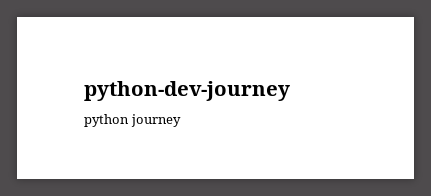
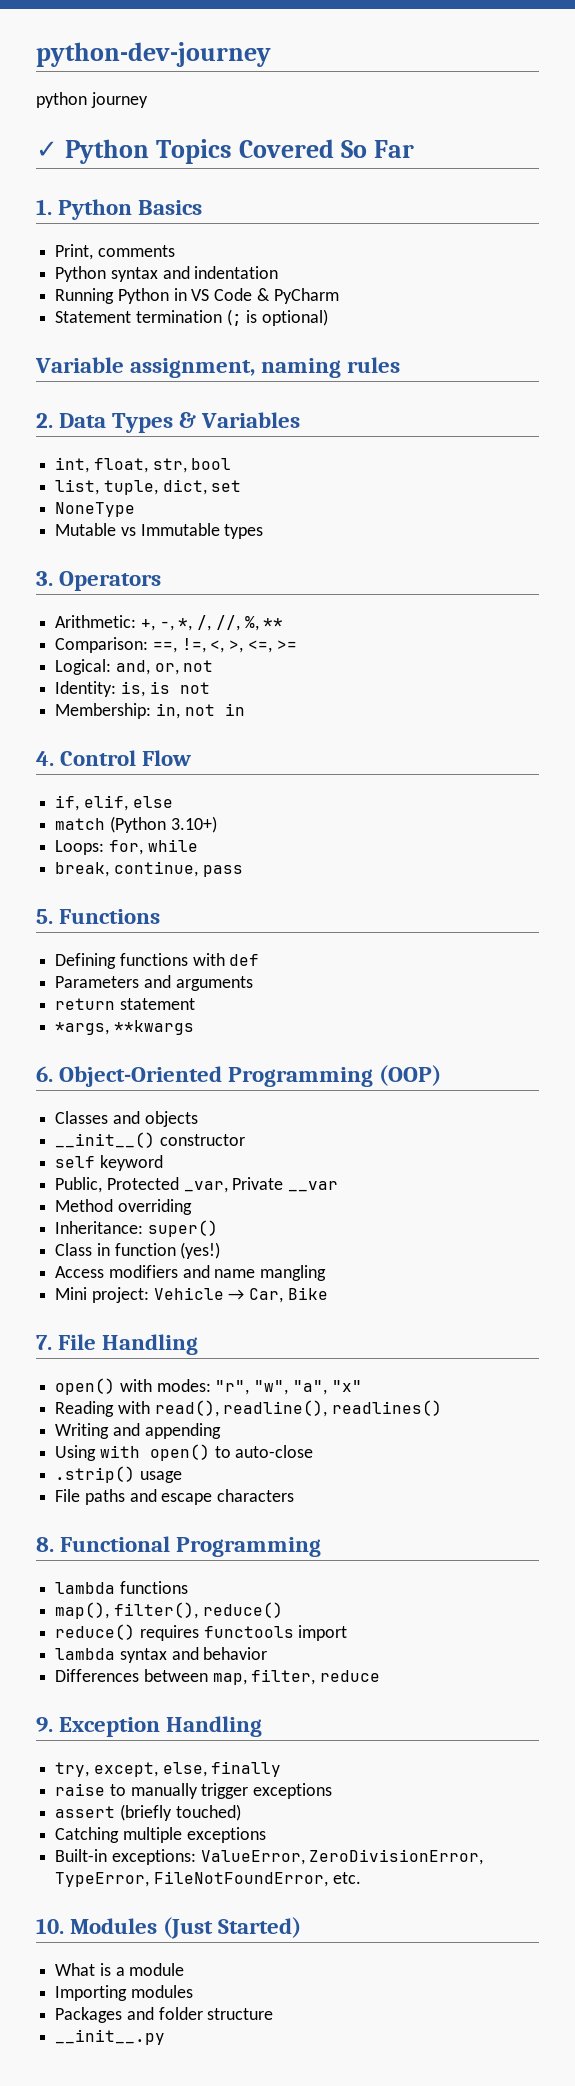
(181, 120) none -> [36,139,415,164] [36,199,203,220] [55,244,175,260] [55,266,279,282] [55,288,339,304] [55,309,329,326] [35,357,401,378] [36,412,301,433] [55,457,232,473] [55,479,242,495] [55,502,136,517] [55,523,264,539] [36,571,162,591] [55,615,284,631] [55,637,297,653] [55,659,214,675] [55,681,210,697] [55,703,245,719] [36,750,192,766] [55,795,173,811] [55,816,217,833] [55,839,198,855] [55,861,243,877] [36,909,161,924] [55,953,260,969] [55,975,253,991] [55,998,195,1010] [55,1020,194,1035] [36,1065,442,1087] [55,1111,198,1127] [55,1132,245,1148] [55,1155,163,1171] [55,1177,339,1193] [55,1199,192,1215] [55,1220,218,1237] [55,1242,221,1259] [55,1265,327,1281] [55,1287,328,1303] [36,1334,199,1355] [55,1378,362,1395] [55,1400,443,1417] [55,1423,221,1439] [55,1444,314,1461] [55,1466,182,1483] [55,1489,295,1505] [36,1536,322,1557] [55,1581,188,1594] [55,1602,283,1619] [55,1624,348,1641] [55,1647,268,1663] [55,1669,381,1685] [36,1716,263,1737] [55,1761,282,1777] [55,1783,333,1799] [55,1804,241,1821] [55,1827,266,1843] [55,1849,484,1865] [55,1871,361,1887] [36,1917,302,1939] [55,1963,185,1976] [55,1985,193,2001] [55,2007,274,2023] [55,2029,166,2045] // ✓ Python Topics Covered So Far // 1. Python Basics // Print, comments // Python syntax and indentation // Running Python in VS Code & PyCharm // Statement termination (; is optional) // Variable assignment, naming rules // 2. Data Types & Variables // int, float, str, bool // list, tuple, dict, set // NoneType // Mutable vs Immutable types // 3. Operators // Arithmetic: +, -, *, /, //, %, ** // Comparison: ==, !=, <, >, <=, >= // Logical: and, or, not // Identity: is, is not // Membership: in, not in // 4. Control Flow // if, elif, else // match (Python 3.10+) // Loops: for, while // break, continue, pass // 5. Functions // Defining functions with def // Parameters and arguments // return statement // *args, **kwargs // 6. Object-Oriented Programming (OOP) // Classes and objects // __init__() constructor // self keyword // Public, Protected _var, Private __var // Method overriding // Inheritance: super() // Class in function (yes!) // Access modifiers and name mangling // Mini project: Vehicle → Car, Bike // 7. File Handling // open() with modes: "r", "w", "a", "x" // Reading with read(), readline(), readlines() // Writing and appending // Using with open() to auto-close // .strip() usage // File paths and escape characters // 8. Functional Programming // lambda functions // map(), filter(), reduce() // reduce() requires functools import // lambda syntax and behavior // Differences between map, filter, reduce // 9. Exception Handling // try, except, else, finally // raise to manually trigger exceptions // assert (briefly touched) // Catching multiple exceptions // Built-in exceptions: ValueError, ZeroDivisionError, TypeError, FileNotFoundError, etc. // 10. Modules (Just Started) // What is a module // Importing modules // Packages and folder structure // __init__.py

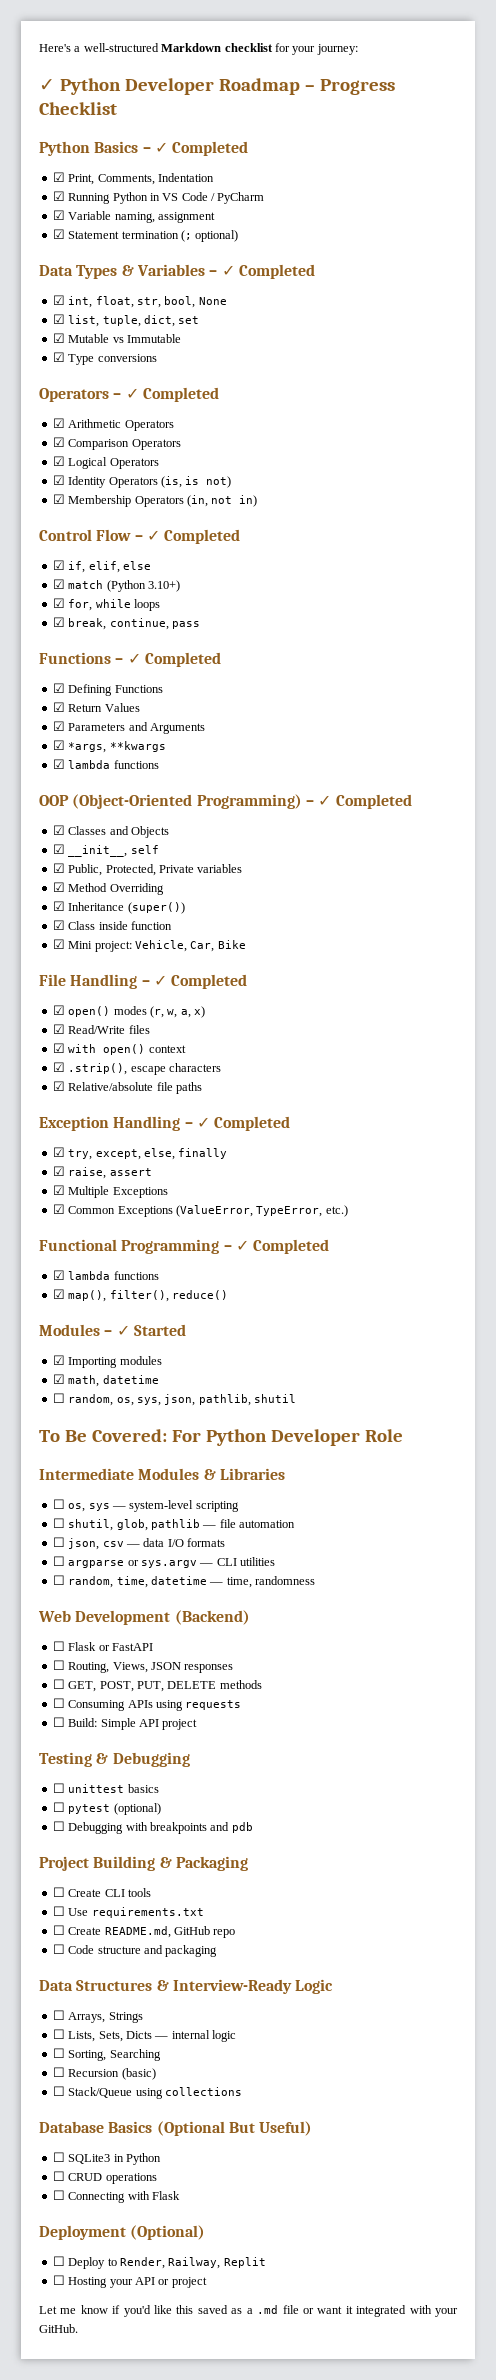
[36,42,271,67] [36,92,148,108] [36,139,415,164] [36,199,203,220] [55,244,175,260] [55,266,279,282] python-dev-journey // python journey // ✓ Python Topics Covered So Far // 1. Python Basics // Print, comments // Python syntax and indentation // -> [39,43,358,55] [39,78,395,95] [39,102,117,115] [39,141,249,156] [52,172,214,185] [52,191,65,201] Here's a well-structured Markdown checklist for your journey: // ✓ Python Developer Roadmap – Progress Checklist // Python Basics – ✓ Completed // ☑ Print, Comments, Indentation // ☑
[256,288,270,301] & -> [211,193,215,201] /
(339, 296) none -> [52,210,215,223] [52,229,65,239] ☑ Variable naming, assignment // ☑
[246,310,258,323] is -> (192, 236) none
[35,357,401,378] [36,413,53,428] Variable assignment, naming rules // 2. -> (239, 236) none
[55,457,232,473] // int, float, str, bool // -> [209,264,315,279] [52,295,227,308] [52,314,65,324] – ✓ Completed // ☑ int, float, str, bool, None // ☑
[55,502,136,517] NoneType // -> [52,333,65,343] ☑
[224,524,264,539] [36,571,162,591] [55,615,284,631] [55,637,297,653] [55,659,214,675] [55,681,210,697] [55,703,245,719] [36,750,192,766] types // 3. Operators // Arithmetic: +, -, *, /, //, %, ** // Comparison: ==, !=, <, >, <=, >= // Logical: and, or, not // Identity: is, is not // Membership: in, not in // 4. Control Flow // -> [52,352,157,365] [39,387,219,402] [52,418,174,431] [52,437,181,450] [52,456,159,469] [52,475,232,488] [52,494,258,507] [39,529,241,544] [52,560,65,570] // ☑ Type conversions // Operators – ✓ Completed // ☑ Arithmetic Operators // ☑ Comparison Operators // ☑ Logical Operators // ☑ Identity Operators (is, is not) // ☑ Membership Operators (in, not in) // Control Flow – ✓ Completed // ☑
(173, 802) none -> [52,579,65,589] ☑
[55,840,105,855] Loops: -> [52,598,65,608] ☑
(198, 845) // -> [133,599,160,611] [52,617,65,627] loops // ☑
[36,909,161,924] [55,953,260,969] [55,975,253,991] [55,998,195,1010] [55,1020,194,1035] [36,1065,442,1087] [55,1111,198,1127] [55,1132,245,1148] [55,1155,163,1171] [55,1177,339,1193] [55,1199,192,1215] [55,1220,218,1237] [55,1242,221,1259] [55,1265,327,1281] [55,1287,245,1303] 5. Functions // Defining functions with def // Parameters and arguments // return statement // *args, **kwargs // 6. Object-Oriented Programming (OOP) // Classes and objects // __init__() constructor // self keyword // Public, Protected _var, Private __var // Method overriding // Inheritance: super() // Class in function (yes!) // Access modifiers and name mangling // Mini project: Vehicle → -> [39,652,221,667] [52,683,163,696] [52,702,140,712] [52,721,205,734] [52,740,166,753] [52,759,159,769] [39,794,412,809] [52,825,169,838] [52,844,159,857] [52,863,243,876] [52,882,164,895] [52,901,185,914] [52,920,172,930] [52,939,187,952] Functions – ✓ Completed // ☑ Defining Functions // ☑ Return Values // ☑ Parameters and Arguments // ☑ *args, **kwargs // ☑ lambda functions // OOP (Object-Oriented Programming) – ✓ Completed // ☑ Classes and Objects // ☑ __init__, self // ☑ Public, Protected, Private variables // ☑ Method Overriding // ☑ Inheritance (super()) // ☑ Class inside function // ☑ Mini project: Vehicle,
[36,1335,52,1350] 7. -> (246, 944) none
[55,1378,362,1395] [55,1400,443,1417] [55,1423,221,1439] [55,1444,314,1461] [55,1466,182,1483] [55,1489,295,1505] [36,1536,322,1557] [55,1581,188,1594] [55,1602,283,1619] [55,1624,348,1641] [55,1647,268,1663] [55,1669,381,1685] [36,1716,263,1737] [55,1761,282,1777] [55,1783,333,1799] [55,1804,241,1821] [55,1827,266,1843] [55,1849,484,1865] [55,1871,361,1887] [36,1917,302,1939] [55,1963,185,1976] [55,1985,193,2001] [55,2007,274,2023] [55,2029,166,2045] // open() with modes: "r", "w", "a", "x" // Reading with read(), readline(), readlines() // Writing and appending // Using with open() to auto-close // .strip() usage // File paths and escape characters // 8. Functional Programming // lambda functions // map(), filter(), reduce() // reduce() requires functools import // lambda syntax and behavior // Differences between map, filter, reduce // 9. Exception Handling // try, except, else, finally // raise to manually trigger exceptions // assert (briefly touched) // Catching multiple exceptions // Built-in exceptions: ValueError, ZeroDivisionError, TypeError, FileNotFoundError, etc. // 10. Modules (Just Started) // What is a module // Importing modules // Packages and folder structure // __init__.py -> [141,974,248,989] [52,1005,205,1018] [52,1024,150,1034] [52,1043,186,1055] [52,1062,221,1075] [52,1081,202,1094] [39,1116,291,1131] [52,1147,228,1160] [52,1166,152,1179] [52,1185,168,1198] [52,1204,348,1217] [39,1239,330,1254] [52,1270,159,1280] [52,1289,228,1302] [39,1324,186,1336] [52,1355,162,1368] [52,1374,159,1387] [52,1393,296,1406] [39,1429,403,1446] [39,1468,285,1480] [52,1499,239,1512] [52,1518,295,1531] [52,1537,225,1550] [52,1556,275,1568] [52,1575,315,1588] [38,1610,250,1625] [52,1641,153,1651] [52,1660,234,1673] [52,1679,262,1692] [52,1698,242,1711] [52,1717,198,1730] [39,1752,190,1767] [52,1783,159,1793] [52,1802,161,1815] [52,1821,253,1834] [39,1856,248,1871] [52,1887,151,1897] [52,1906,204,1918] [52,1925,236,1938] [52,1944,218,1957] [39,1979,334,1994] [52,2010,143,2023] [52,2029,236,2042] [52,2048,161,2061] [52,2067,156,2080] [52,2086,242,2099] [39,2121,313,2136] [52,2152,161,2165] [52,2171,157,2184] [52,2190,180,2203] [39,2225,206,2240] [52,2256,266,2269] [52,2275,207,2288] [39,2305,459,2317] [39,2324,78,2333] – ✓ Completed // ☑ open() modes (r, w, a, x) // ☑ Read/Write files // ☑ with open() context // ☑ .strip(), escape characters // ☑ Relative/absolute file paths // Exception Handling – ✓ Completed // ☑ try, except, else, finally // ☑ raise, assert // ☑ Multiple Exceptions // ☑ Common Exceptions (ValueError, TypeError, etc.) // Functional Programming – ✓ Completed // ☑ lambda functions // ☑ map(), filter(), reduce() // Modules – ✓ Started // ☑ Importing modules // ☑ math, datetime // ☐ random, os, sys, json, pathlib, shutil // To Be Covered: For Python Developer Role // Intermediate Modules & Libraries // ☐ os, sys — system-level scripting // ☐ shutil, glob, pathlib — file automation // ☐ json, csv — data I/O formats // ☐ argparse or sys.argv — CLI utilities // ☐ random, time, datetime — time, randomness // Web Development (Backend) // ☐ Flask or FastAPI // ☐ Routing, Views, JSON responses // ☐ GET, POST, PUT, DELETE methods // ☐ Consuming APIs using requests // ☐ Build: Simple API project // Testing & Debugging // ☐ unittest basics // ☐ pytest (optional) // ☐ Debugging with breakpoints and pdb // Project Building & Packaging // ☐ Create CLI tools // ☐ Use requirements.txt // ☐ Create README.md, GitHub repo // ☐ Code structure and packaging // Data Structures & Interview-Ready Logic // ☐ Arrays, Strings // ☐ Lists, Sets, Dicts — internal logic // ☐ Sorting, Searching // ☐ Recursion (basic) // ☐ Stack/Queue using collections // Database Basics (Optional But Useful) // ☐ SQLite3 in Python // ☐ CRUD operations // ☐ Connecting with Flask // Deployment (Optional) // ☐ Deploy to Render, Railway, Replit // ☐ Hosting your API or project // Let me know if you'd like this saved as a .md file or want it integrated with your GitHub.

